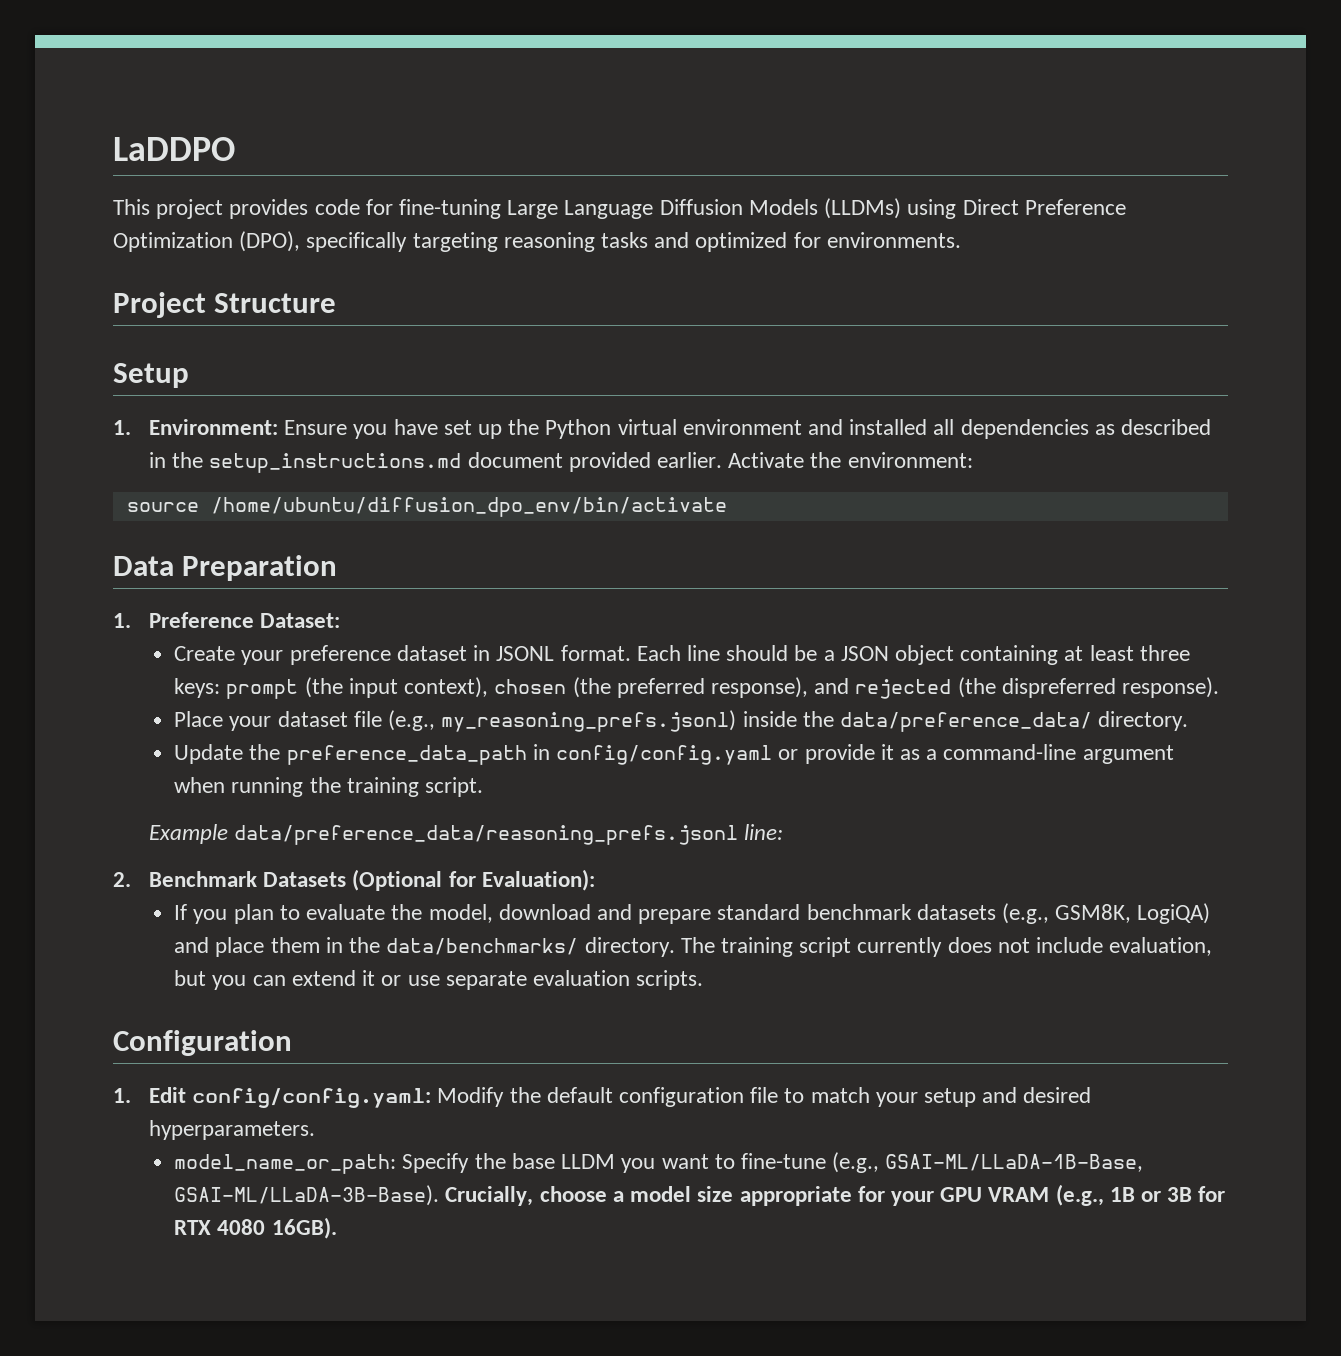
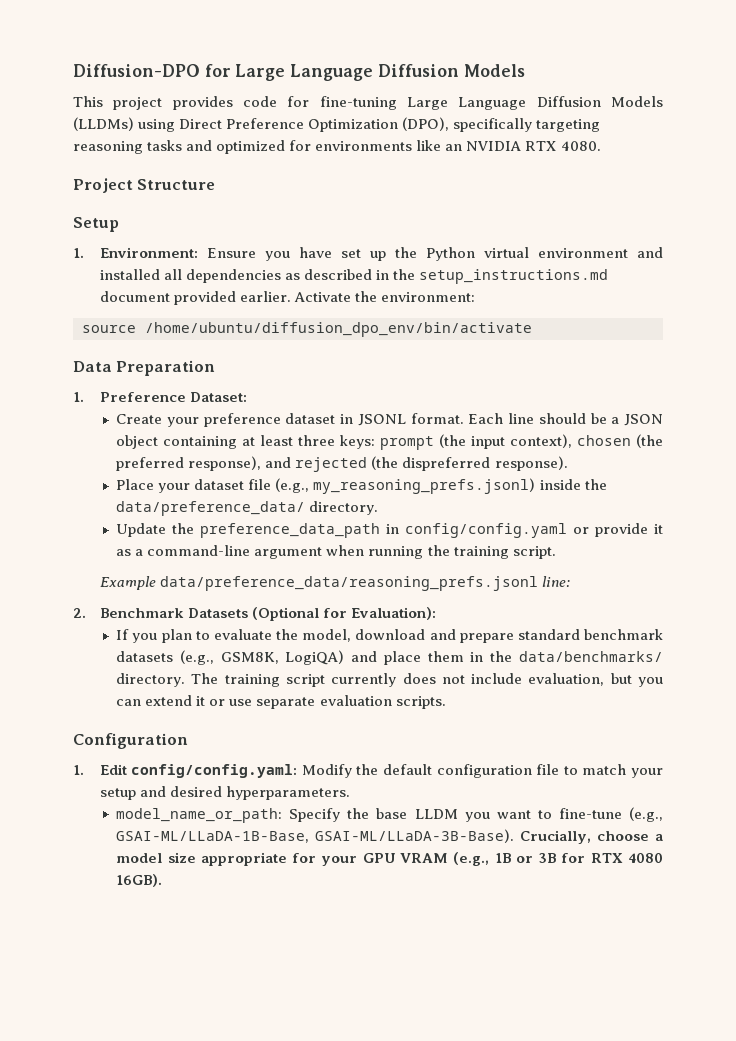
[113,137,235,161] LaDDPO -> [73,64,525,81] Diffusion-DPO for Large Language Diffusion Models
[826,232,961,248] environments. -> [315,140,601,151] environments like an NVIDIA RTX 4080.

